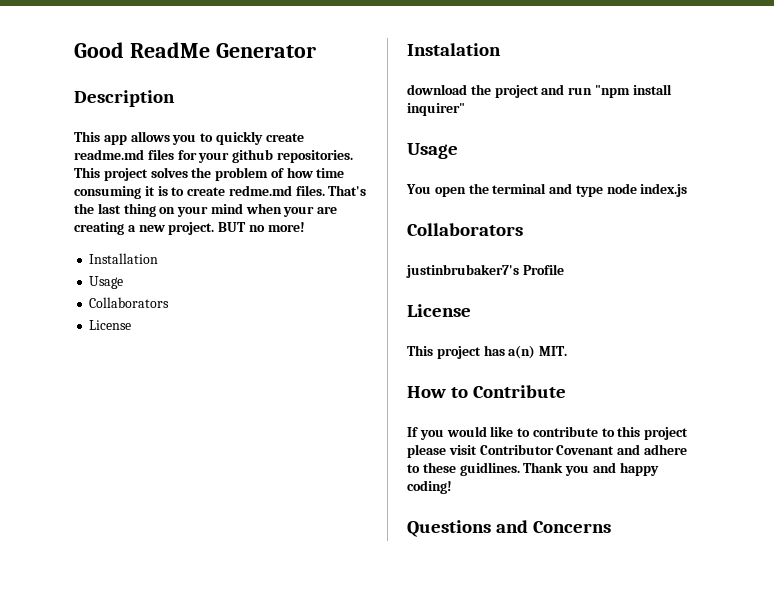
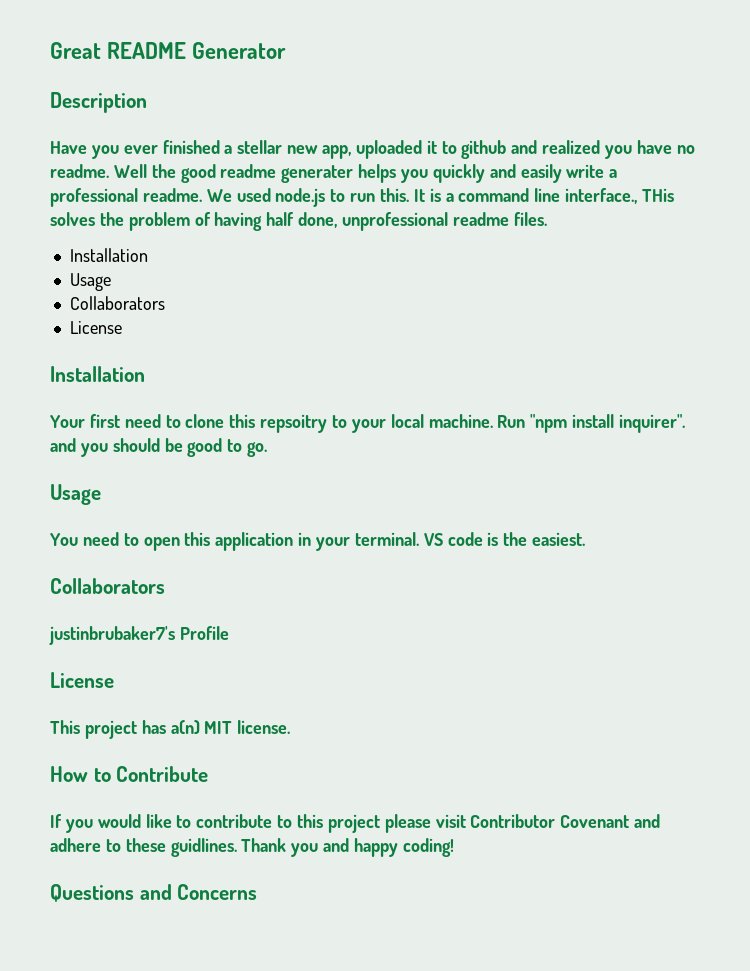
[74,42,210,58] Good ReadMe -> [50,42,187,59] Great README
[74,131,304,145] [74,149,353,163] [74,167,345,181] [74,185,367,199] [74,203,338,217] [74,222,305,235] [89,253,159,264] [89,276,124,289] [89,297,170,308] [89,320,132,330] [407,43,501,56] [407,84,672,98] [407,103,465,116] [407,143,458,159] [406,183,688,197] This app allows you to quickly create readme.md files for your github repositories. This project solves the problem of how time consuming it is to create redme.md files. That's the last thing on your mind when your are creating a new project. BUT no more! // Installation // Usage // Collaborators // License // Instalation // download the project and run "npm install inquirer" // Usage // You open the terminal and type node index.js -> [50,140,695,159] [50,164,618,183] [50,188,675,207] [50,212,547,231] [69,248,148,262] [69,273,111,291] [69,296,165,310] [69,321,122,334] [50,366,145,382] [50,414,686,433] [50,438,268,457] [50,484,101,505] [50,532,586,551] Have you ever finished a stellar new app, uploaded it to github and realized you have no readme. Well the good readme generater helps you quickly and easily write a professional readme. We used node.js to run this. It is a command line interface., THis solves the problem of having half done, unprofessional readme files. // Installation // Usage // Collaborators // License // Installation // Your first need to clone this repsoitry to your local machine. Run "npm install inquirer". and you should be good to go. // Usage // You need to open this application in your terminal. VS code is the easiest.
[539,346,568,356] MIT. -> [204,720,291,734] MIT license.

